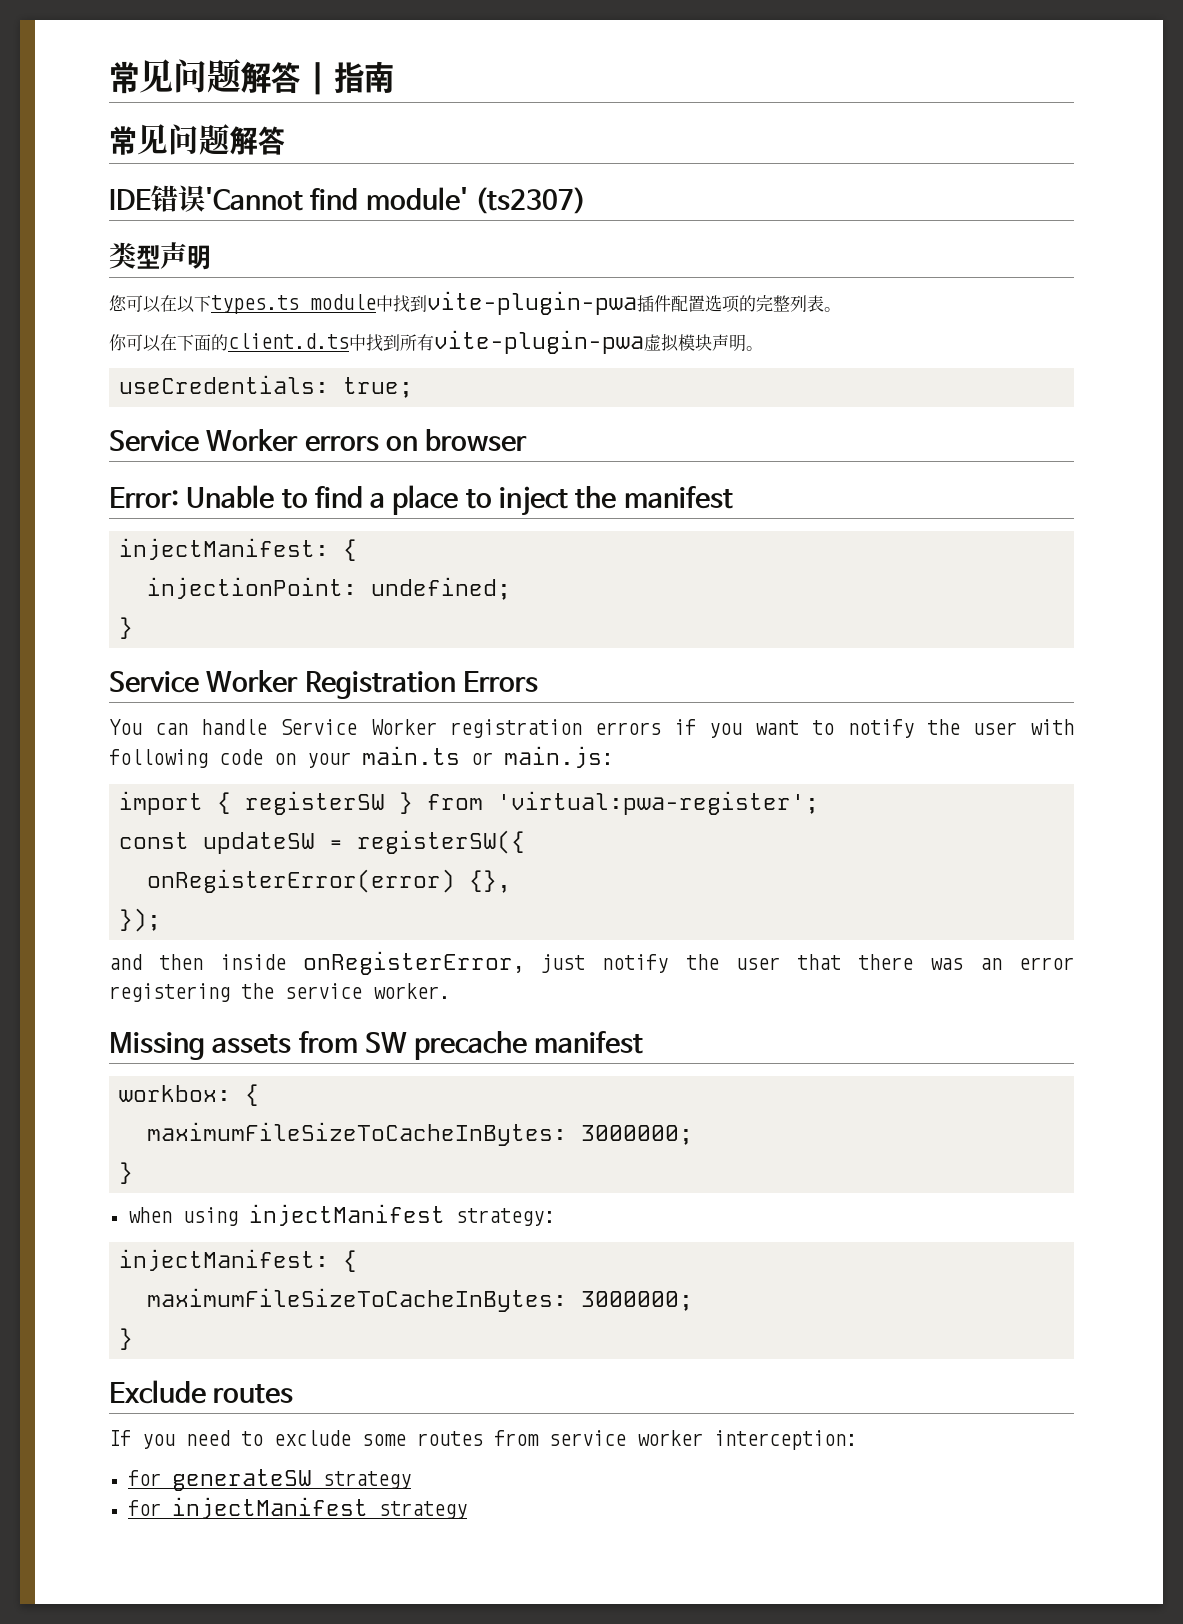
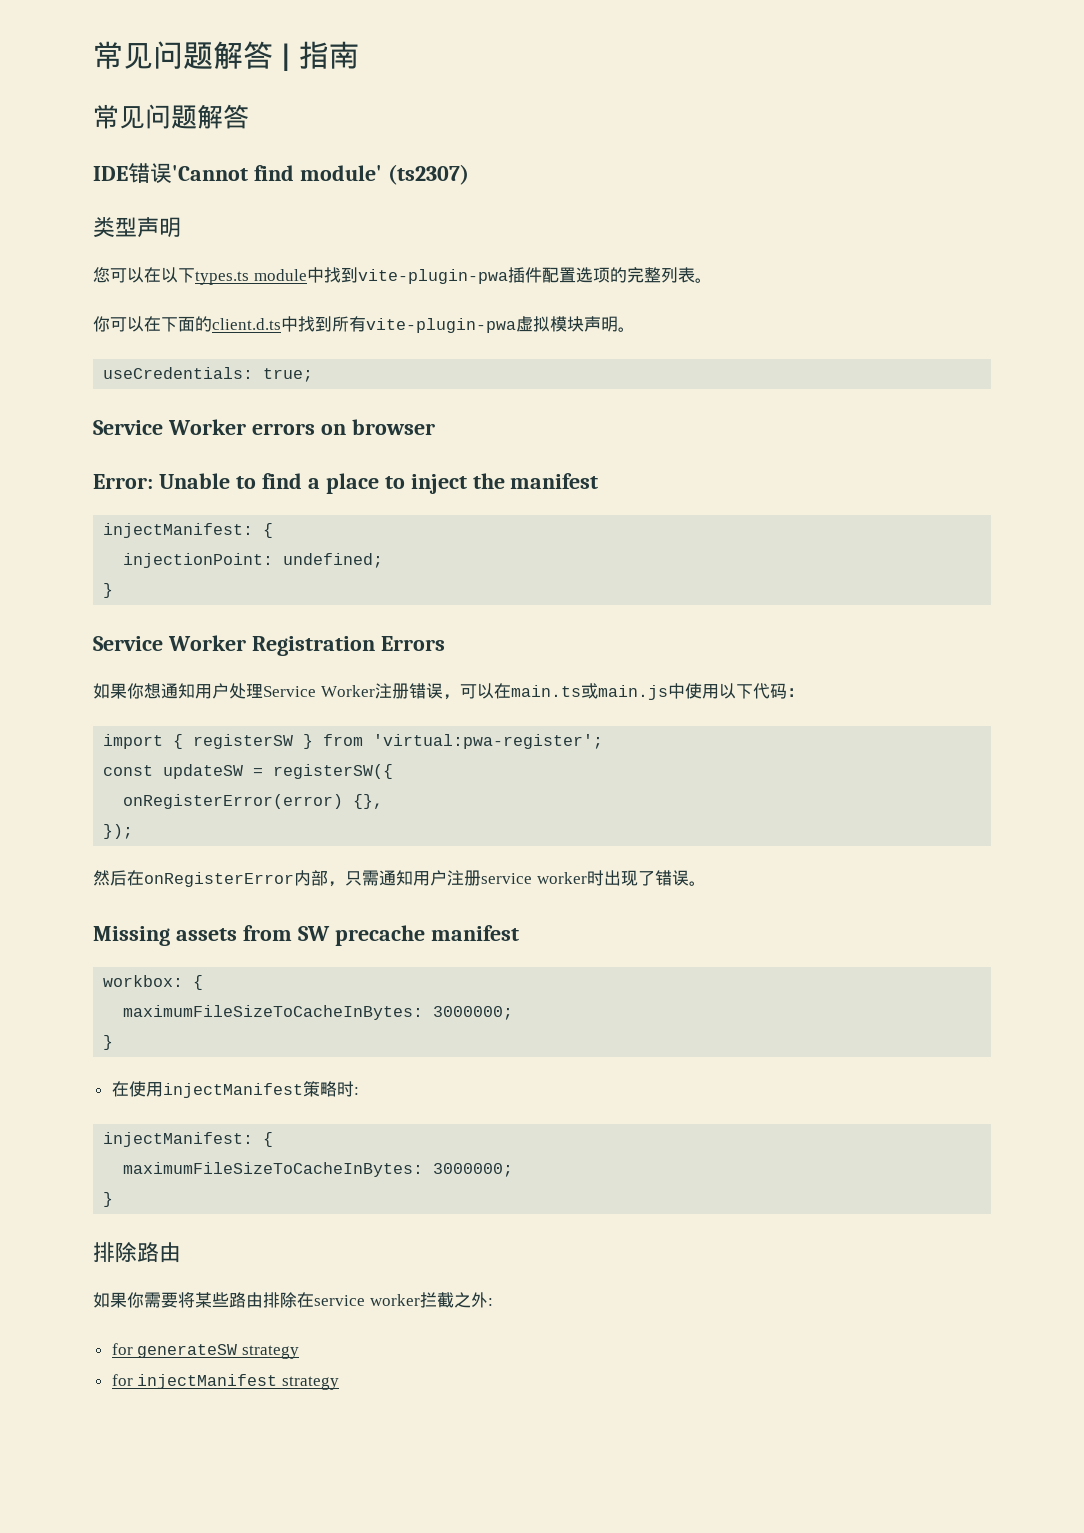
[109,719,1074,738] [109,746,613,768] You can handle Service Worker registration errors if you want to notify the user with following code on your main.ts or main.js: -> [93,683,804,700] 如果你想通知用户处理Service Worker注册错误，可以在main.ts或main.js中使用以下代码：
[109,951,1075,975] [109,983,450,1002] and then inside onRegisterError, just notify the user that there was an error registering the service worker. -> [93,870,706,887] 然后在onRegisterError内部，只需通知用户注册service worker时出现了错误。
[127,1204,555,1226] when using injectManifest strategy: -> [111,1081,359,1098] 在使用injectManifest策略时:
[109,1380,294,1404] [109,1430,857,1450] Exclude routes // If you need to exclude some routes from service worker interception: -> [93,1242,181,1263] [93,1292,493,1308] 排除路由 // 如果你需要将某些路由排除在service worker拦截之外:

